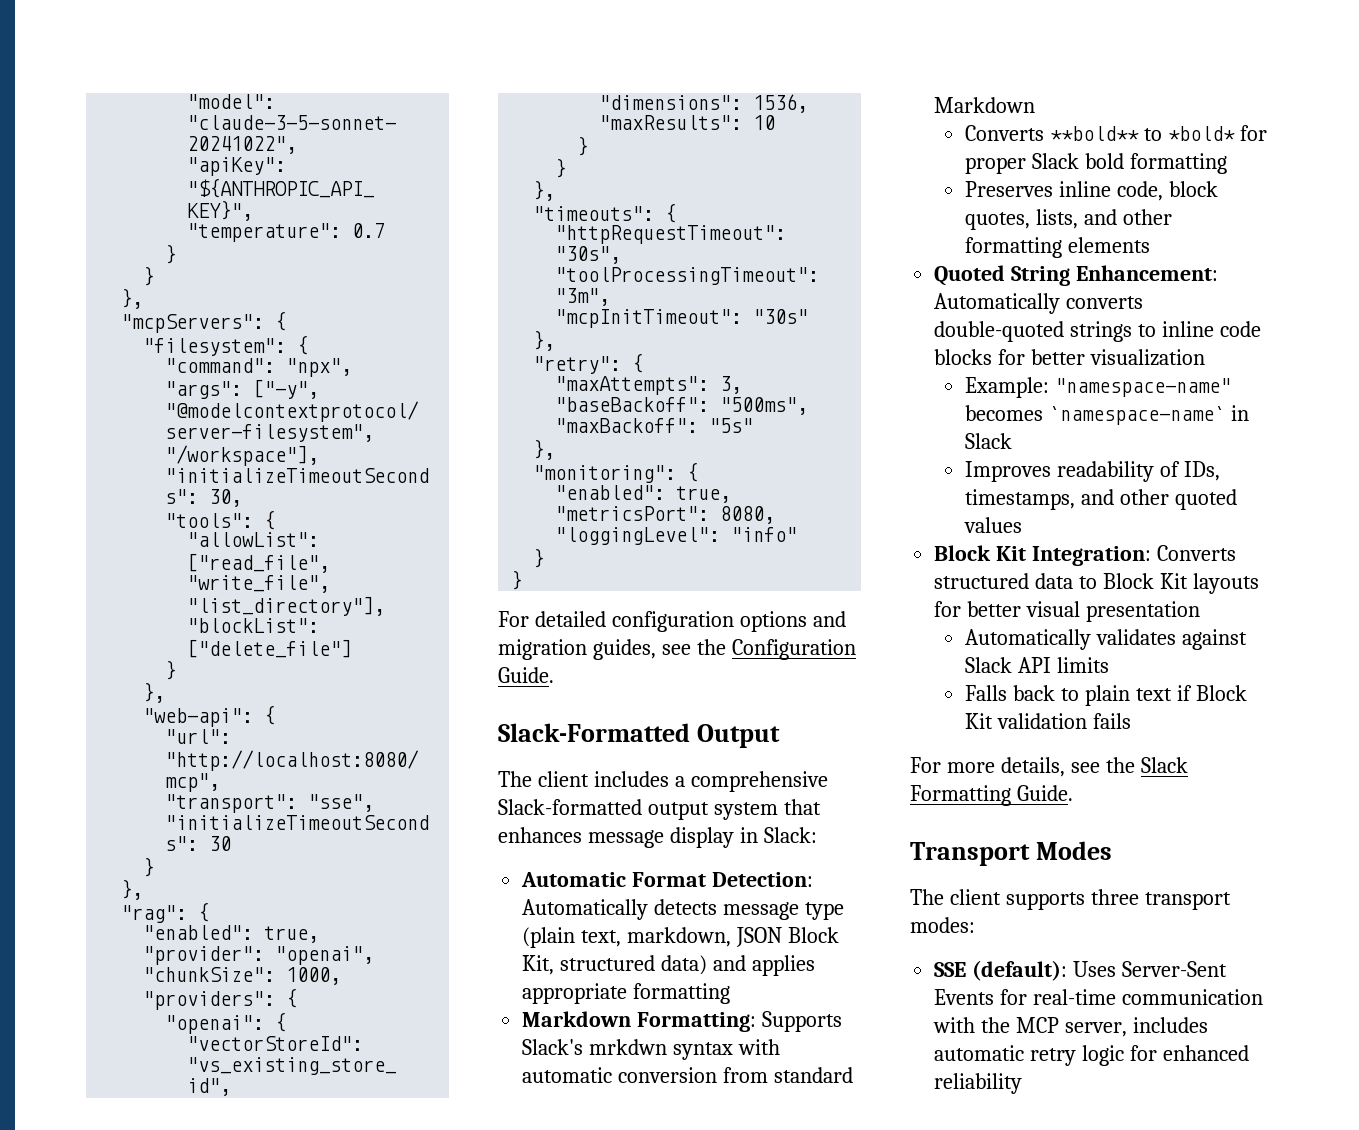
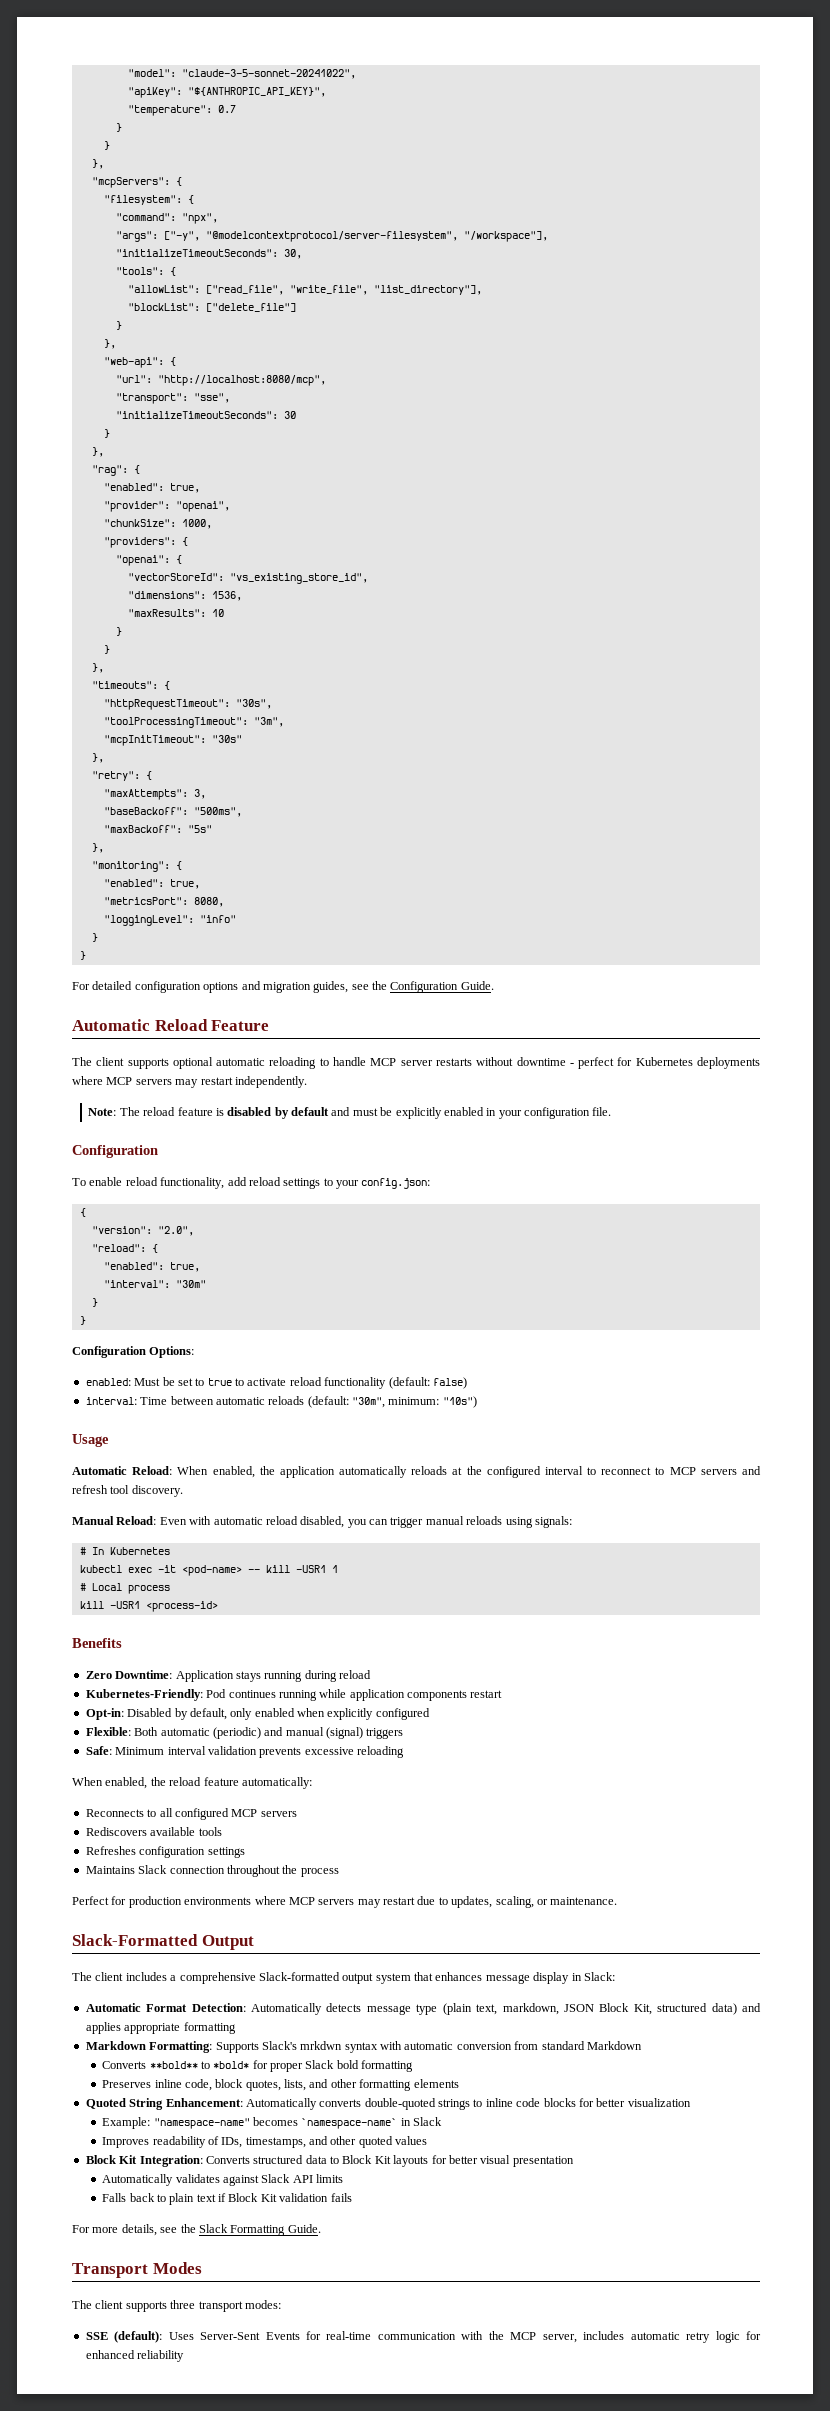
(554, 675) none -> [72,1019,270,1031] [72,1057,760,1069] [72,1076,307,1088] [88,1107,612,1119] [72,1145,158,1158] [72,1177,431,1189] [79,1208,86,1217] [91,1226,194,1236] [91,1244,158,1253] [103,1262,200,1272] [103,1280,206,1288] [91,1298,98,1307] [79,1316,86,1325] [72,1346,195,1358] [85,1377,467,1389] [85,1396,477,1408] [72,1434,109,1447] [72,1466,761,1478] [72,1485,183,1497] [72,1516,572,1528] [79,1547,170,1555] [79,1565,338,1576] [79,1583,170,1594] [79,1601,218,1612] [72,1638,122,1648] [85,1670,371,1682] [85,1689,503,1701] [85,1708,430,1720] [85,1727,404,1739] [85,1746,404,1758] [72,1777,312,1789] [85,1808,297,1820] [85,1827,222,1836] [85,1846,245,1858] [85,1865,339,1877] [72,1896,618,1908] // Automatic Reload Feature // The client supports optional automatic reloading to handle MCP server restarts without downtime - perfect for Kubernetes deployments where MCP servers may restart independently. // Note: The reload feature is disabled by default and must be explicitly enabled in your configuration file. // Configuration // To enable reload functionality, add reload settings to your config.json: // { // "version": "2.0", // "reload": { // "enabled": true, // "interval": "30m" // } // } // Configuration Options: // enabled: Must be set to true to activate reload functionality (default: false) // interval: Time between automatic reloads (default: "30m", minimum: "10s") // Usage // Automatic Reload: When enabled, the application automatically reloads at the configured interval to reconnect to MCP servers and refresh tool discovery. // Manual Reload: Even with automatic reload disabled, you can trigger manual reloads using signals: // # In Kubernetes // kubectl exec -it <pod-name> -- kill -USR1 1 // # Local process // kill -USR1 <process-id> // Benefits // Zero Downtime: Application stays running during reload // Kubernetes-Friendly: Pod continues running while application components restart // Opt-in: Disabled by default, only enabled when explicitly configured // Flexible: Both automatic (periodic) and manual (signal) triggers // Safe: Minimum interval validation prevents excessive reloading // When enabled, the reload feature automatically: // Reconnects to all configured MCP servers // Rediscovers available tools // Refreshes configuration settings // Maintains Slack connection throughout the process // Perfect for production environments where MCP servers may restart due to updates, scaling, or maintenance.

